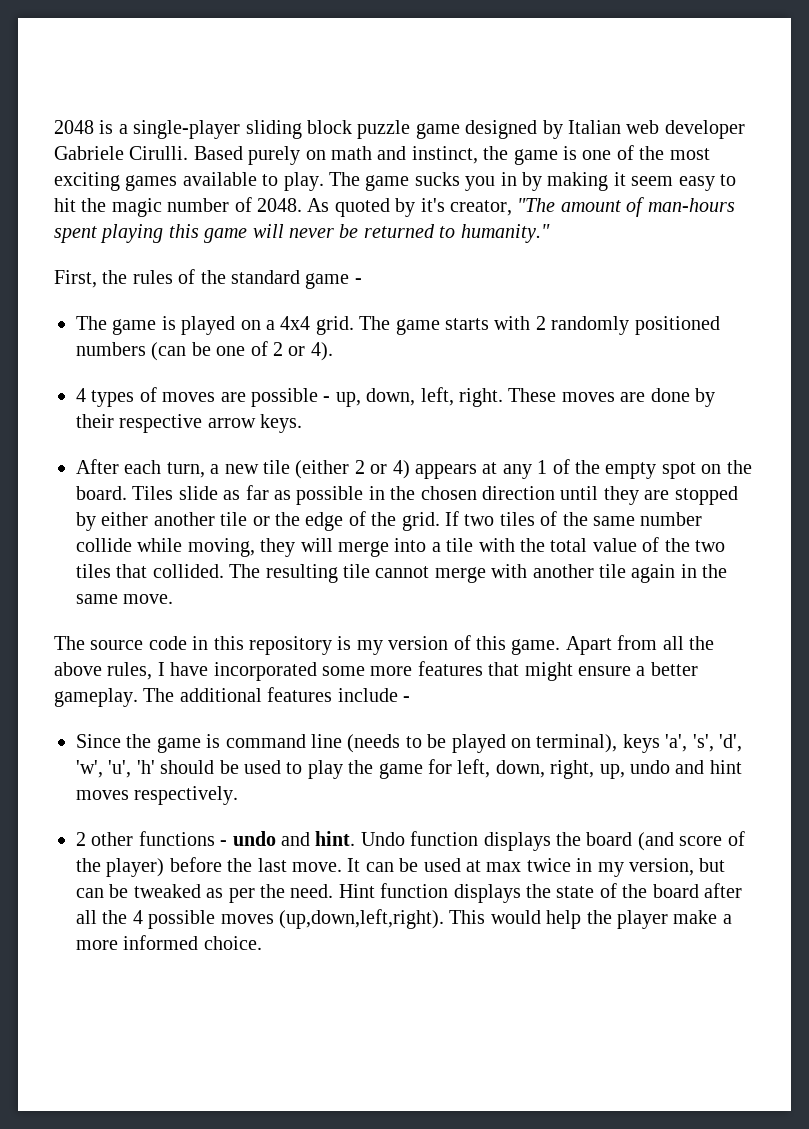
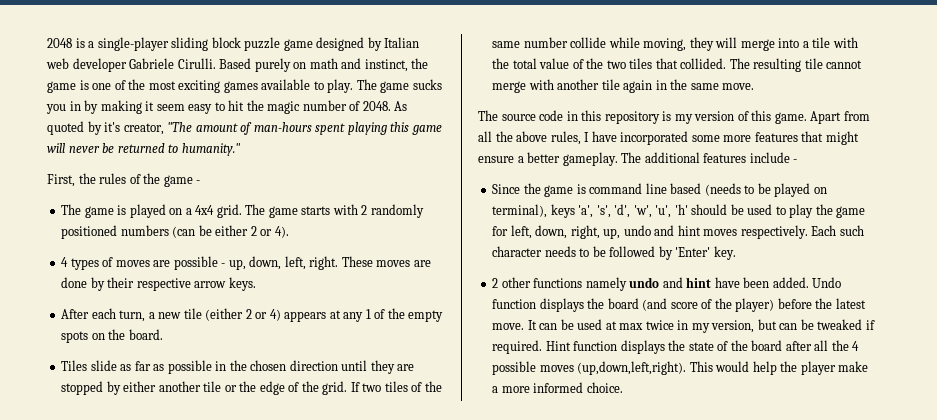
[231,270,300,284] standard -> (161, 178) none
[216,341,268,356] one of -> [215,225,249,236] either
[661,462,696,479] spot -> [61,331,89,343] spots
(127, 493) none -> (163, 334) //
(342, 741) none -> [670,183,702,194] based
(239, 795) none -> [811,225,864,236] [492,246,736,260] Each such character needs to be followed by 'Enter' key.
[220,831,356,846] - undo and hint. -> [585,277,809,291] namely undo and hint have been added.
[257,858,287,872] last -> [835,298,866,309] latest
[206,884,334,903] as per the need. -> [865,320,875,330] [492,340,543,354] if required.

